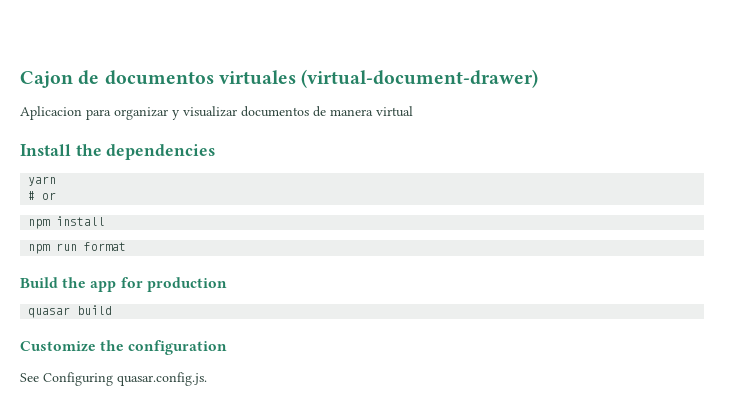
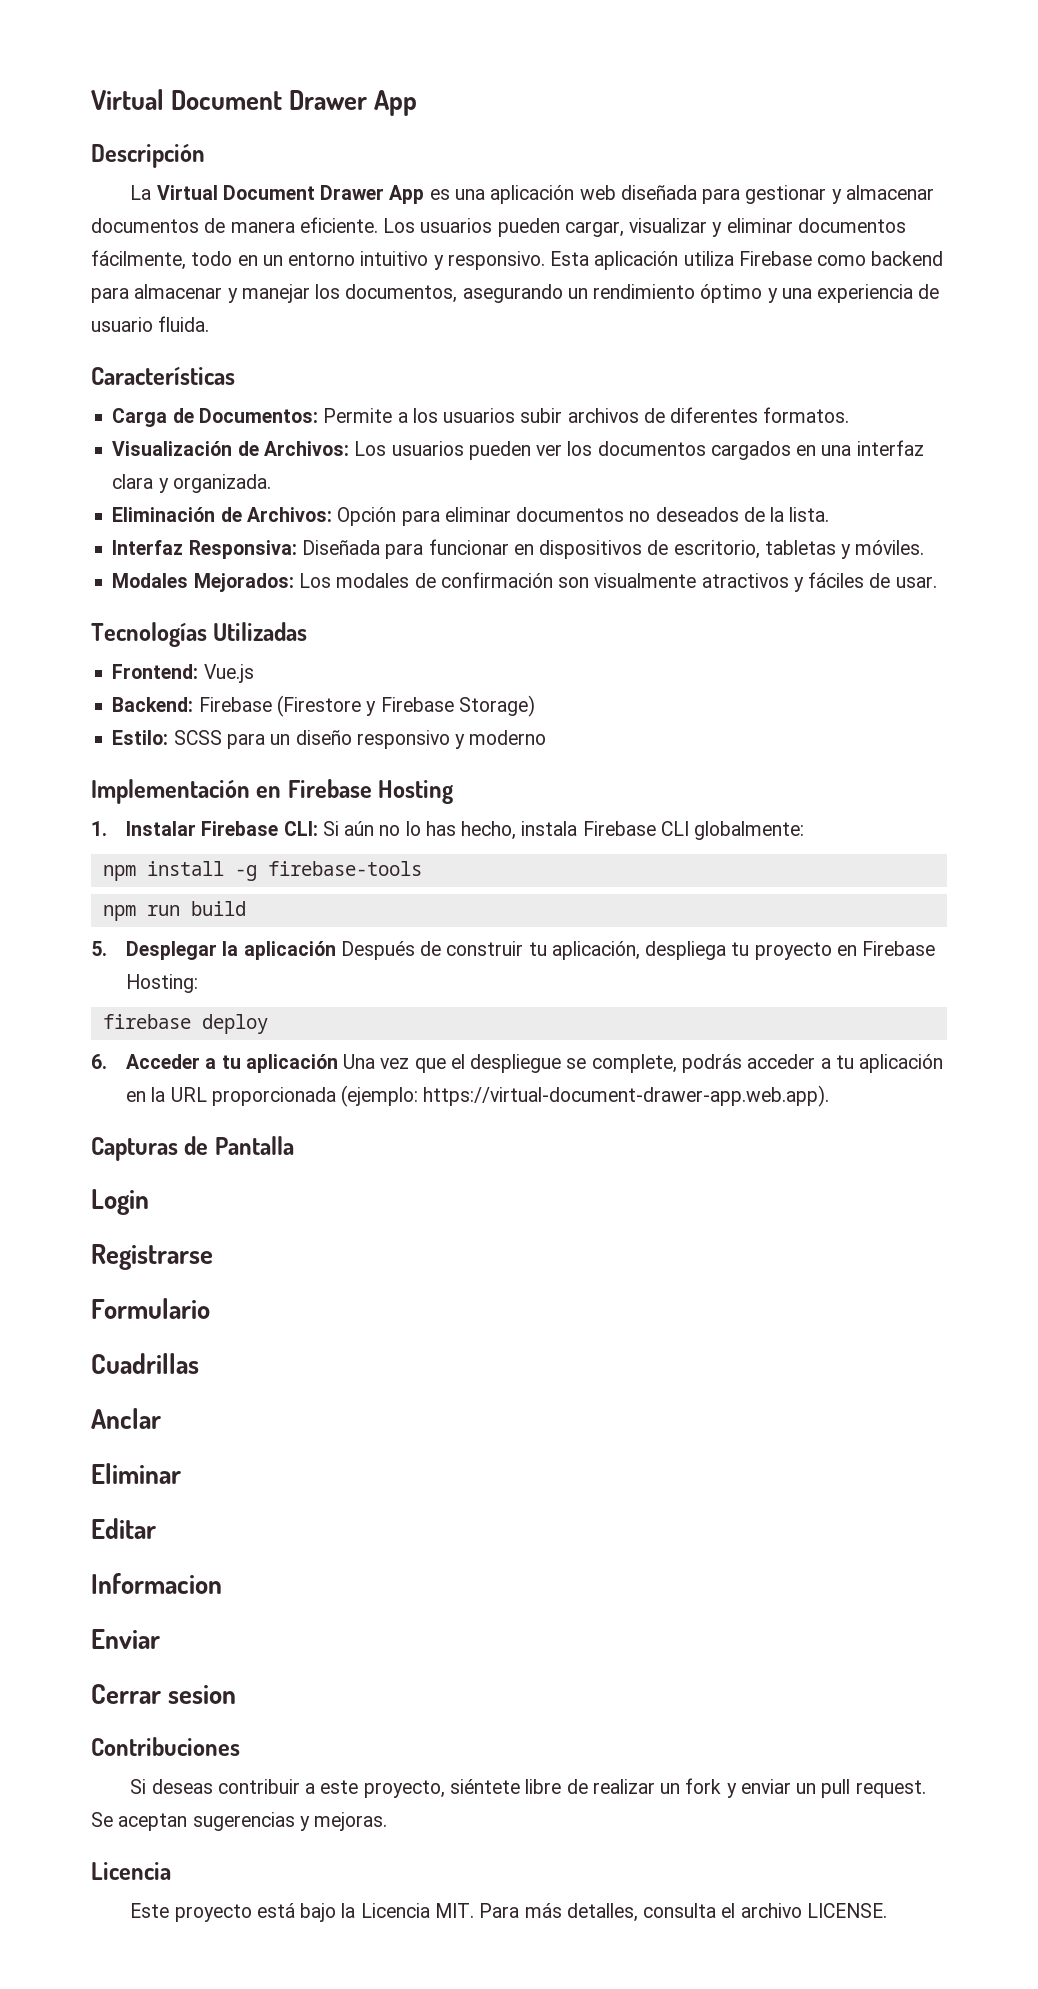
[20,69,539,88] [20,106,413,120] [20,144,216,160] [28,176,57,186] [28,191,57,200] Cajon de documentos virtuales (virtual-document-drawer) // Aplicacion para organizar y visualizar documentos de manera virtual // Install the dependencies // yarn // # or -> [91,89,418,116] [91,144,205,168] [130,185,934,204] [91,217,906,237] [91,250,944,270] [91,284,940,303] [91,316,210,332] [91,367,235,385] [112,407,850,427] [112,440,924,460] [112,474,271,493] [112,507,830,526] [112,539,925,559] [112,572,937,592] [91,622,308,647] [112,664,254,683] [112,695,535,717] [112,730,547,749] [91,779,454,804] [91,821,805,840] Virtual Document Drawer App // Descripción // La Virtual Document Drawer App es una aplicación web diseñada para gestionar y almacenar documentos de manera eficiente. Los usuarios pueden cargar, visualizar y eliminar documentos fácilmente, todo en un entorno intuitivo y responsivo. Esta aplicación utiliza Firebase como backend para almacenar y manejar los documentos, asegurando un rendimiento óptimo y una experiencia de usuario fluida. // Características // Carga de Documentos: Permite a los usuarios subir archivos de diferentes formatos. // Visualización de Archivos: Los usuarios pueden ver los documentos cargados en una interfaz clara y organizada. // Eliminación de Archivos: Opción para eliminar documentos no deseados de la lista. // Interfaz Responsiva: Diseñada para funcionar en dispositivos de escritorio, tabletas y móviles. // Modales Mejorados: Los modales de confirmación son visualmente atractivos y fáciles de usar. // Tecnologías Utilizadas // Frontend: Vue.js // Backend: Firebase (Firestore y Firebase Storage) // Estilo: SCSS para un diseño responsivo y moderno // Implementación en Firebase Hosting // 1. Instalar Firebase CLI: Si aún no lo has hecho, instala Firebase CLI globalmente:
(106, 221) none -> [234,861,422,881] -g firebase-tools
[84,242,127,251] [20,277,227,292] [28,305,113,318] [20,340,228,355] [20,372,207,386] format // Build the app for production // quasar build // Customize the configuration // See Configuring quasar.config.js. -> [190,901,246,916] [91,941,936,960] [126,974,199,993] [102,1014,268,1034] [91,1054,944,1073] [126,1085,830,1107] [91,1136,294,1161] [91,1189,149,1215] [91,1244,213,1270] [91,1298,210,1319] [91,1353,199,1374] [91,1408,161,1429] [91,1463,181,1484] [91,1518,156,1539] [91,1573,222,1594] [91,1629,160,1649] [91,1684,237,1704] [91,1737,240,1756] [130,1778,926,1798] [91,1812,388,1831] [91,1862,171,1880] [130,1903,887,1922] build // 5. Desplegar la aplicación Después de construir tu aplicación, despliega tu proyecto en Firebase Hosting: // firebase deploy // 6. Acceder a tu aplicación Una vez que el despliegue se complete, podrás acceder a tu aplicación en la URL proporcionada (ejemplo: https://virtual-document-drawer-app.web.app). // Capturas de Pantalla // Login // Registrarse // Formulario // Cuadrillas // Anclar // Eliminar // Editar // Informacion // Enviar // Cerrar sesion // Contribuciones // Si deseas contribuir a este proyecto, siéntete libre de realizar un fork y enviar un pull request. Se aceptan sugerencias y mejoras. // Licencia // Este proyecto está bajo la Licencia MIT. Para más detalles, consulta el archivo LICENSE.

